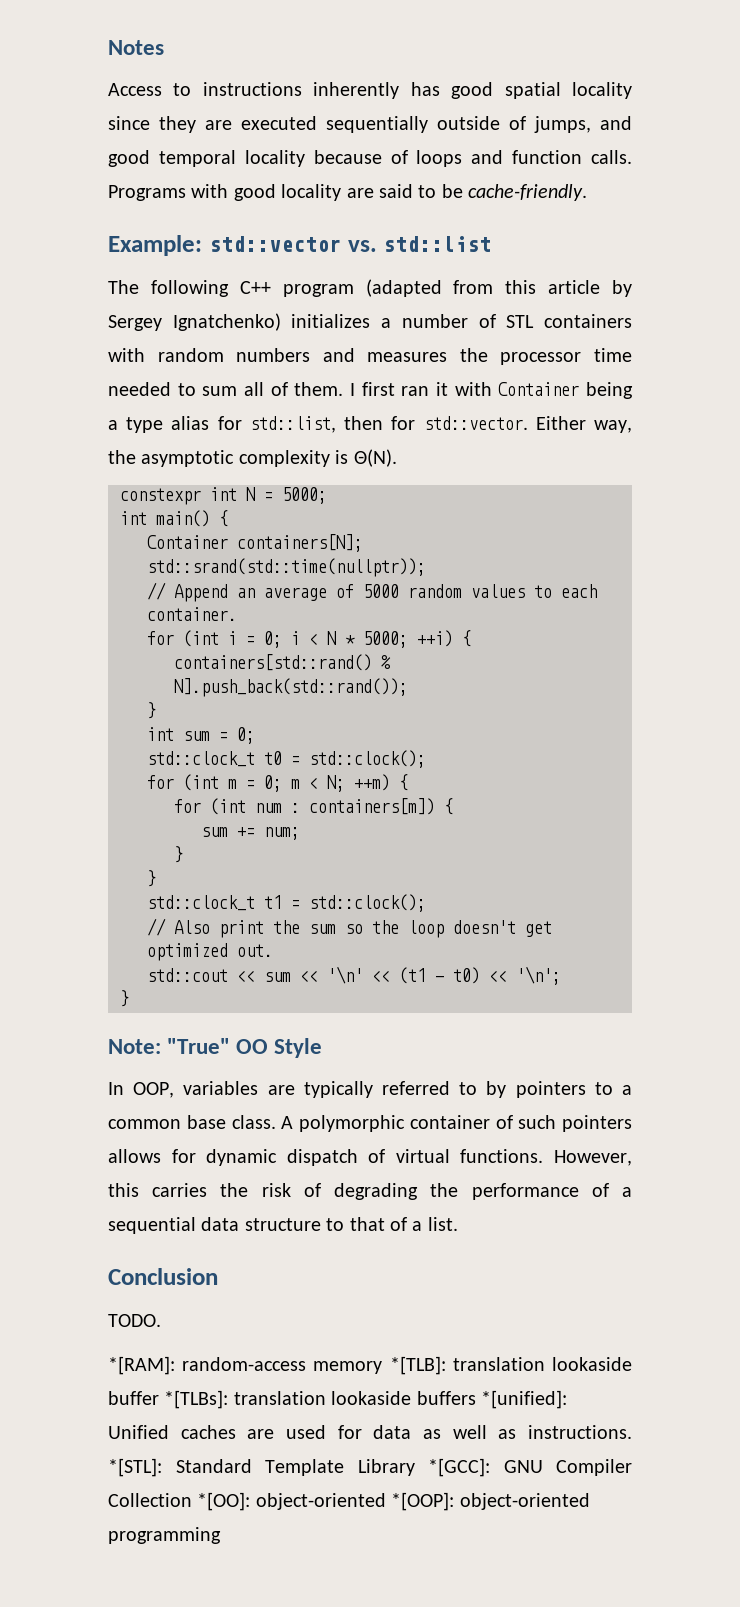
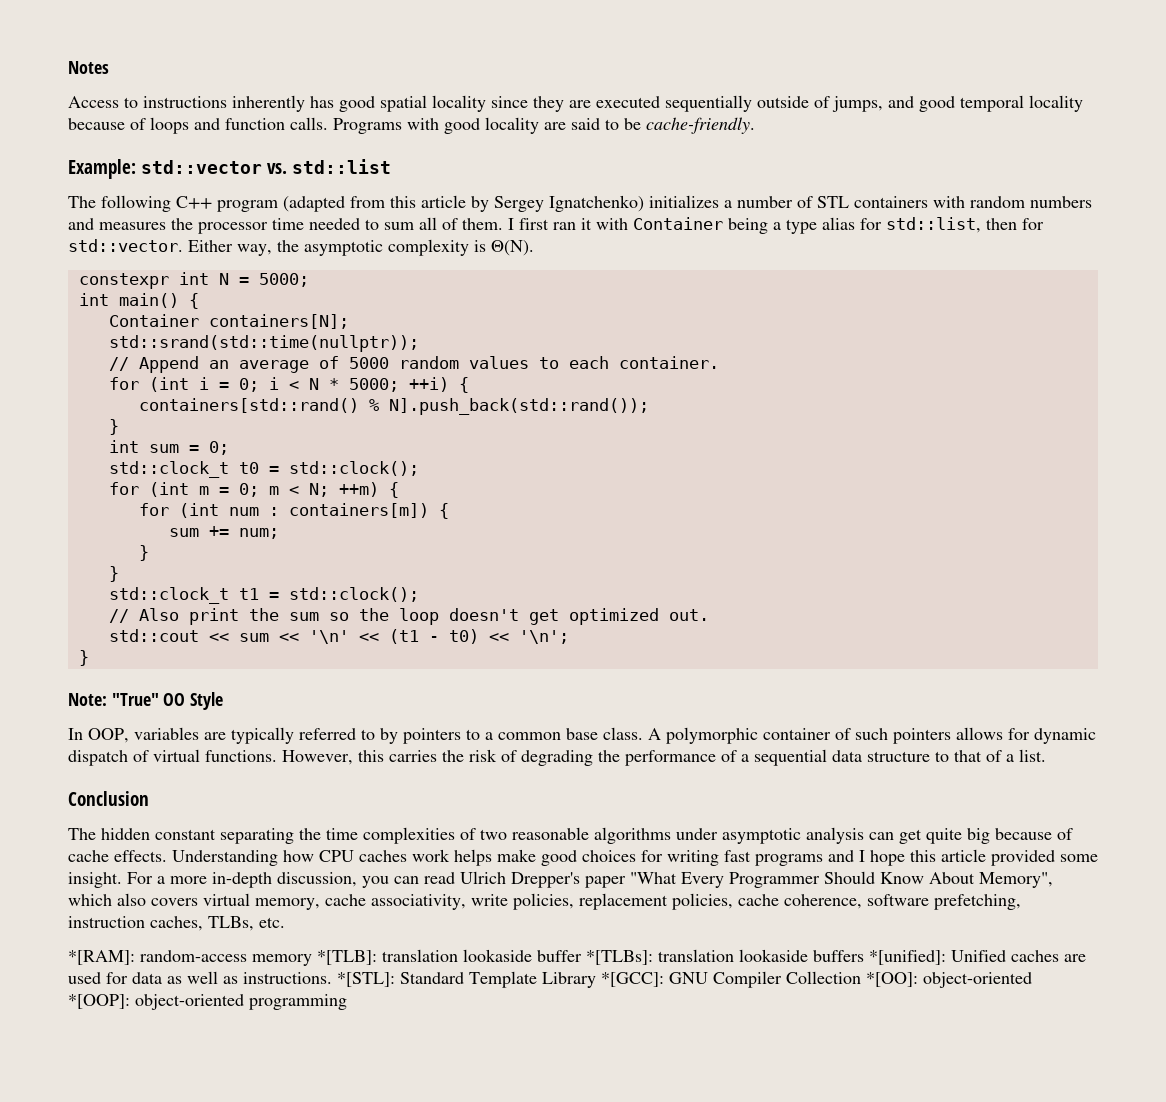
[108,1314,161,1327] TODO. -> [68,827,1073,844] [68,849,1098,866] [68,871,1053,888] [68,893,1021,910] [68,916,285,931] The hidden constant separating the time complexities of two reasonable algorithms under asymptotic analysis can get quite big because of cache effects. Understanding how CPU caches work helps make good choices for writing fast programs and I hope this article provided some insight. For a more in-depth discussion, you can read Ulrich Drepper's paper "What Every Programmer Should Know About Memory", which also covers virtual memory, cache associativity, write policies, replacement policies, cache coherence, software prefetching, instruction caches, TLBs, etc.

